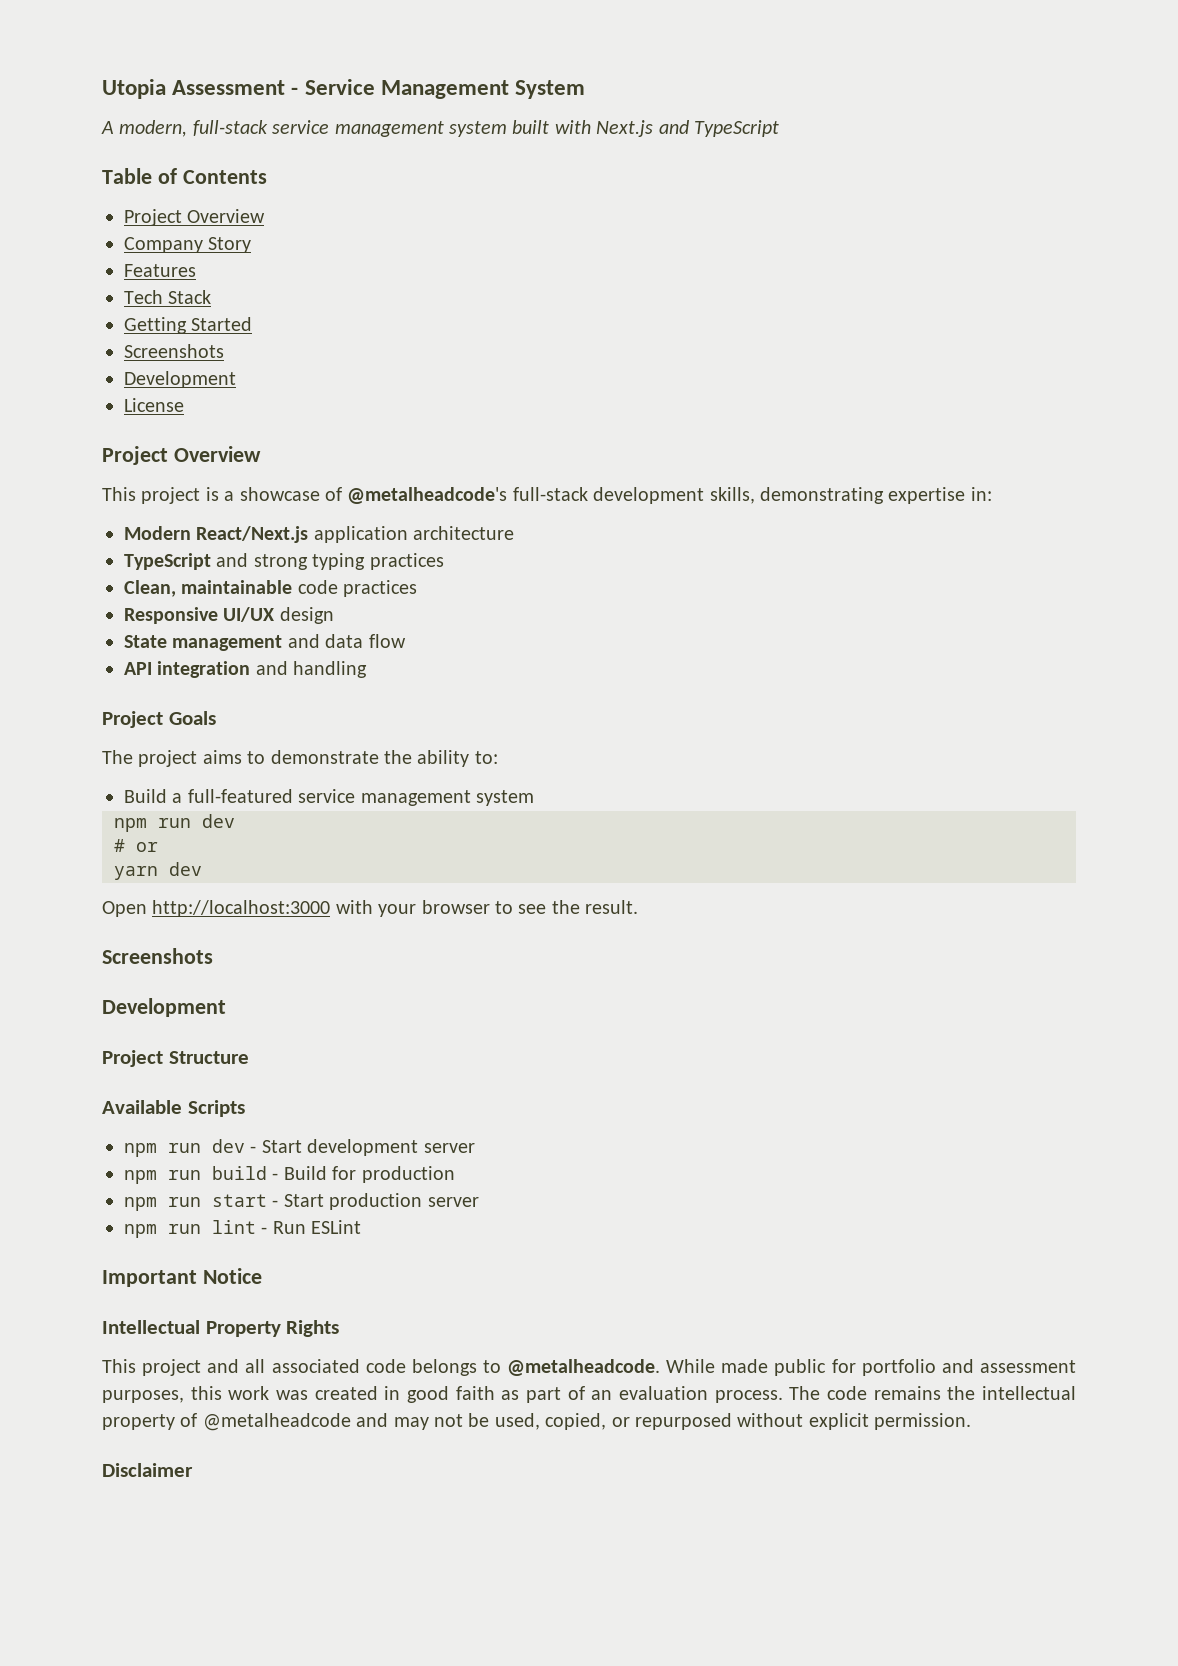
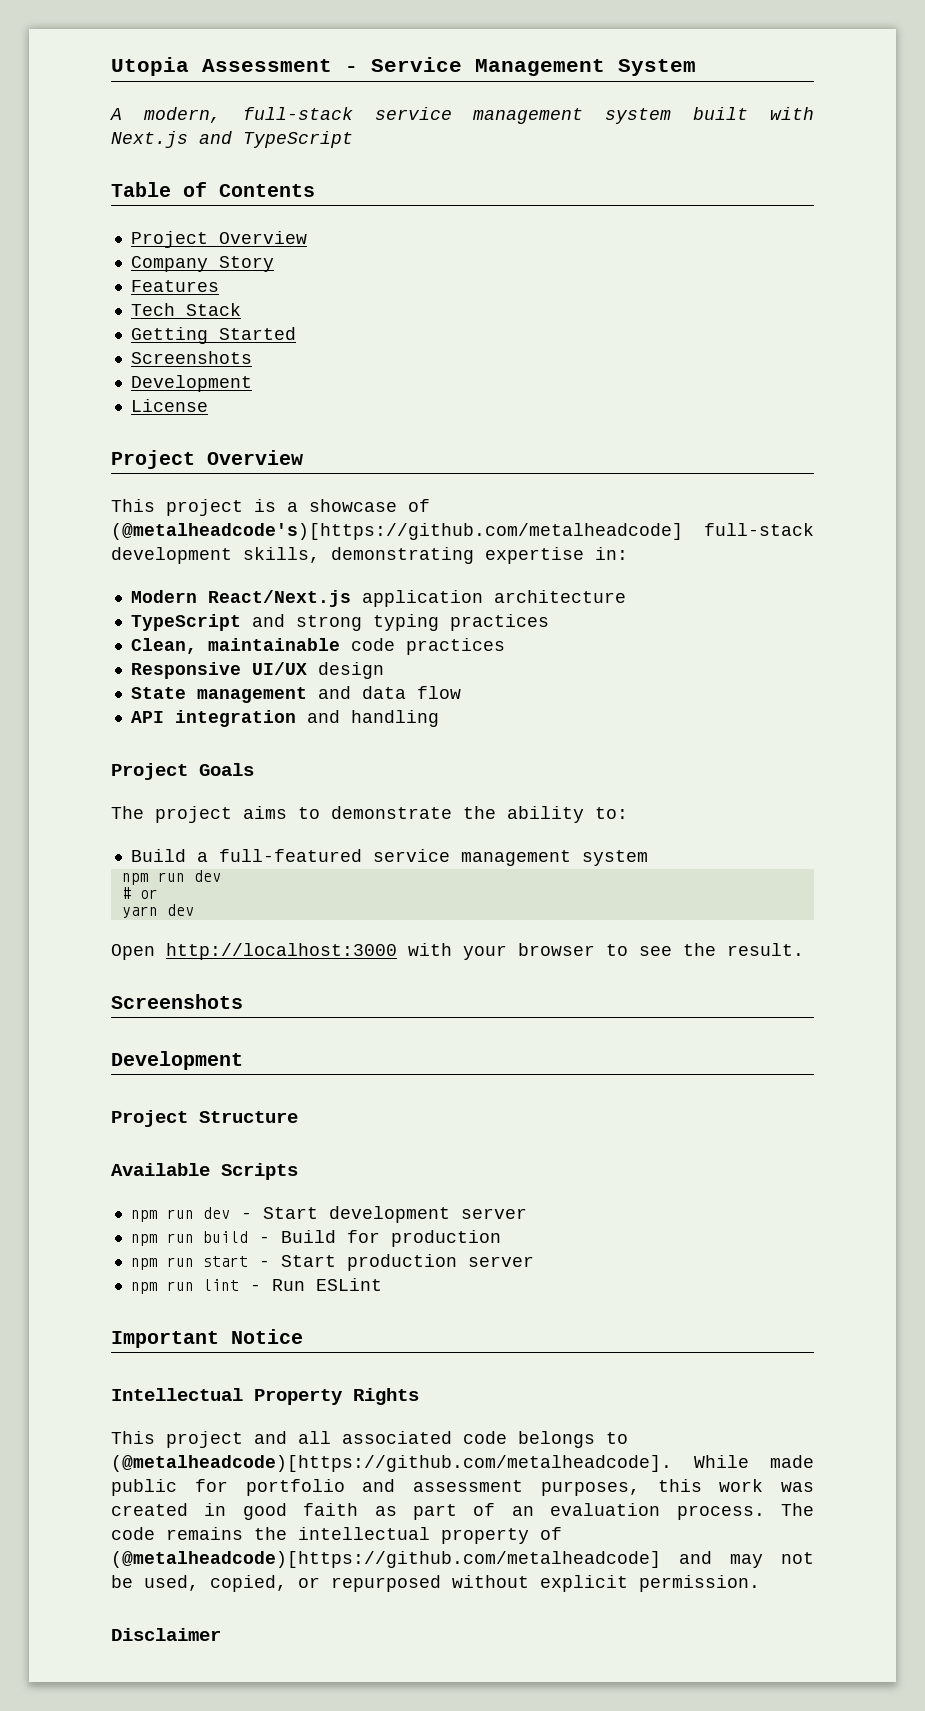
[347,487,508,504] @metalheadcode's -> [111,523,683,540] (@metalheadcode's)[https://github.com/metalheadcode]
[507,1359,661,1376] @metalheadcode. -> [111,1455,672,1472] (@metalheadcode)[https://github.com/metalheadcode].
[202,1413,351,1431] @metalheadcode -> [111,1551,661,1568] (@metalheadcode)[https://github.com/metalheadcode]

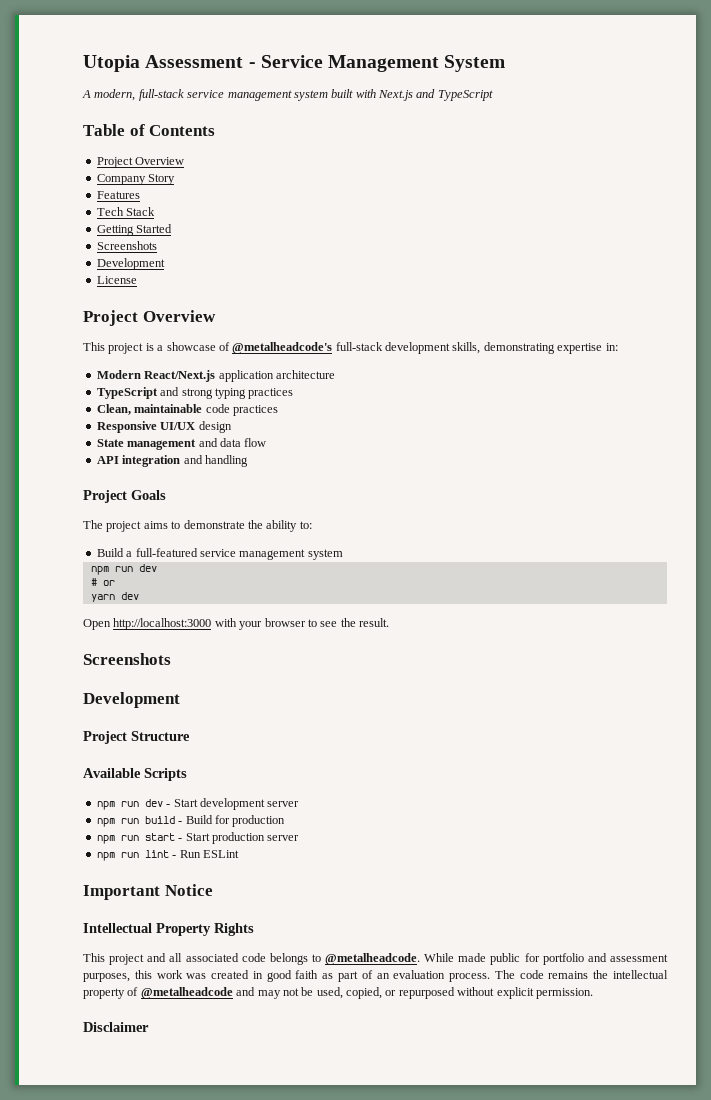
[111,523,683,540] (@metalheadcode's)[https://github.com/metalheadcode] -> [232,342,333,354] @metalheadcode's
[111,1455,672,1472] (@metalheadcode)[https://github.com/metalheadcode]. -> [325,953,421,965] @metalheadcode.
[111,1551,661,1568] (@metalheadcode)[https://github.com/metalheadcode] -> [140,987,233,999] @metalheadcode

